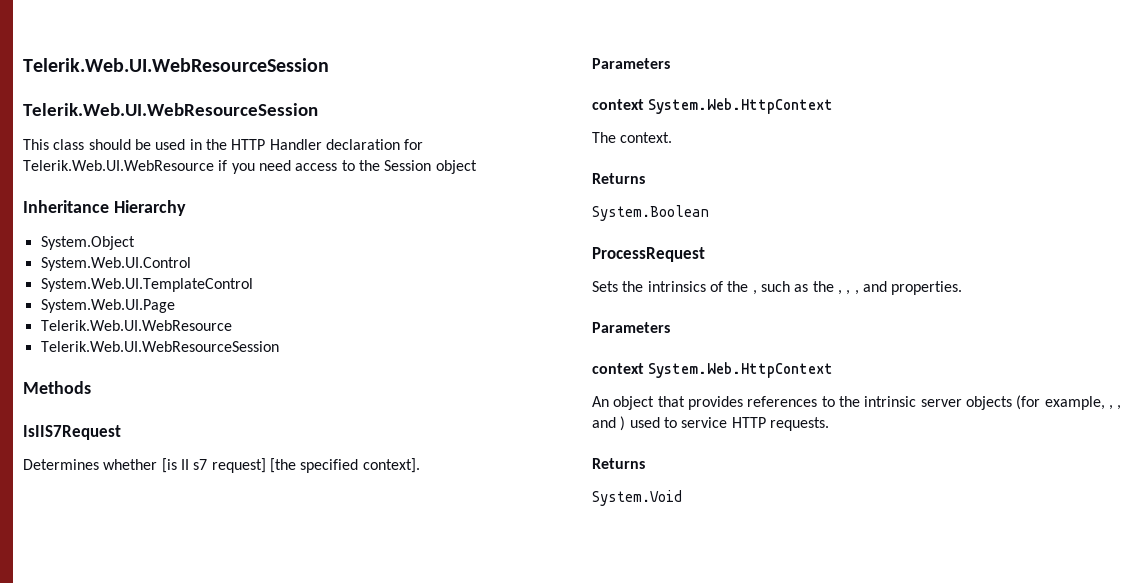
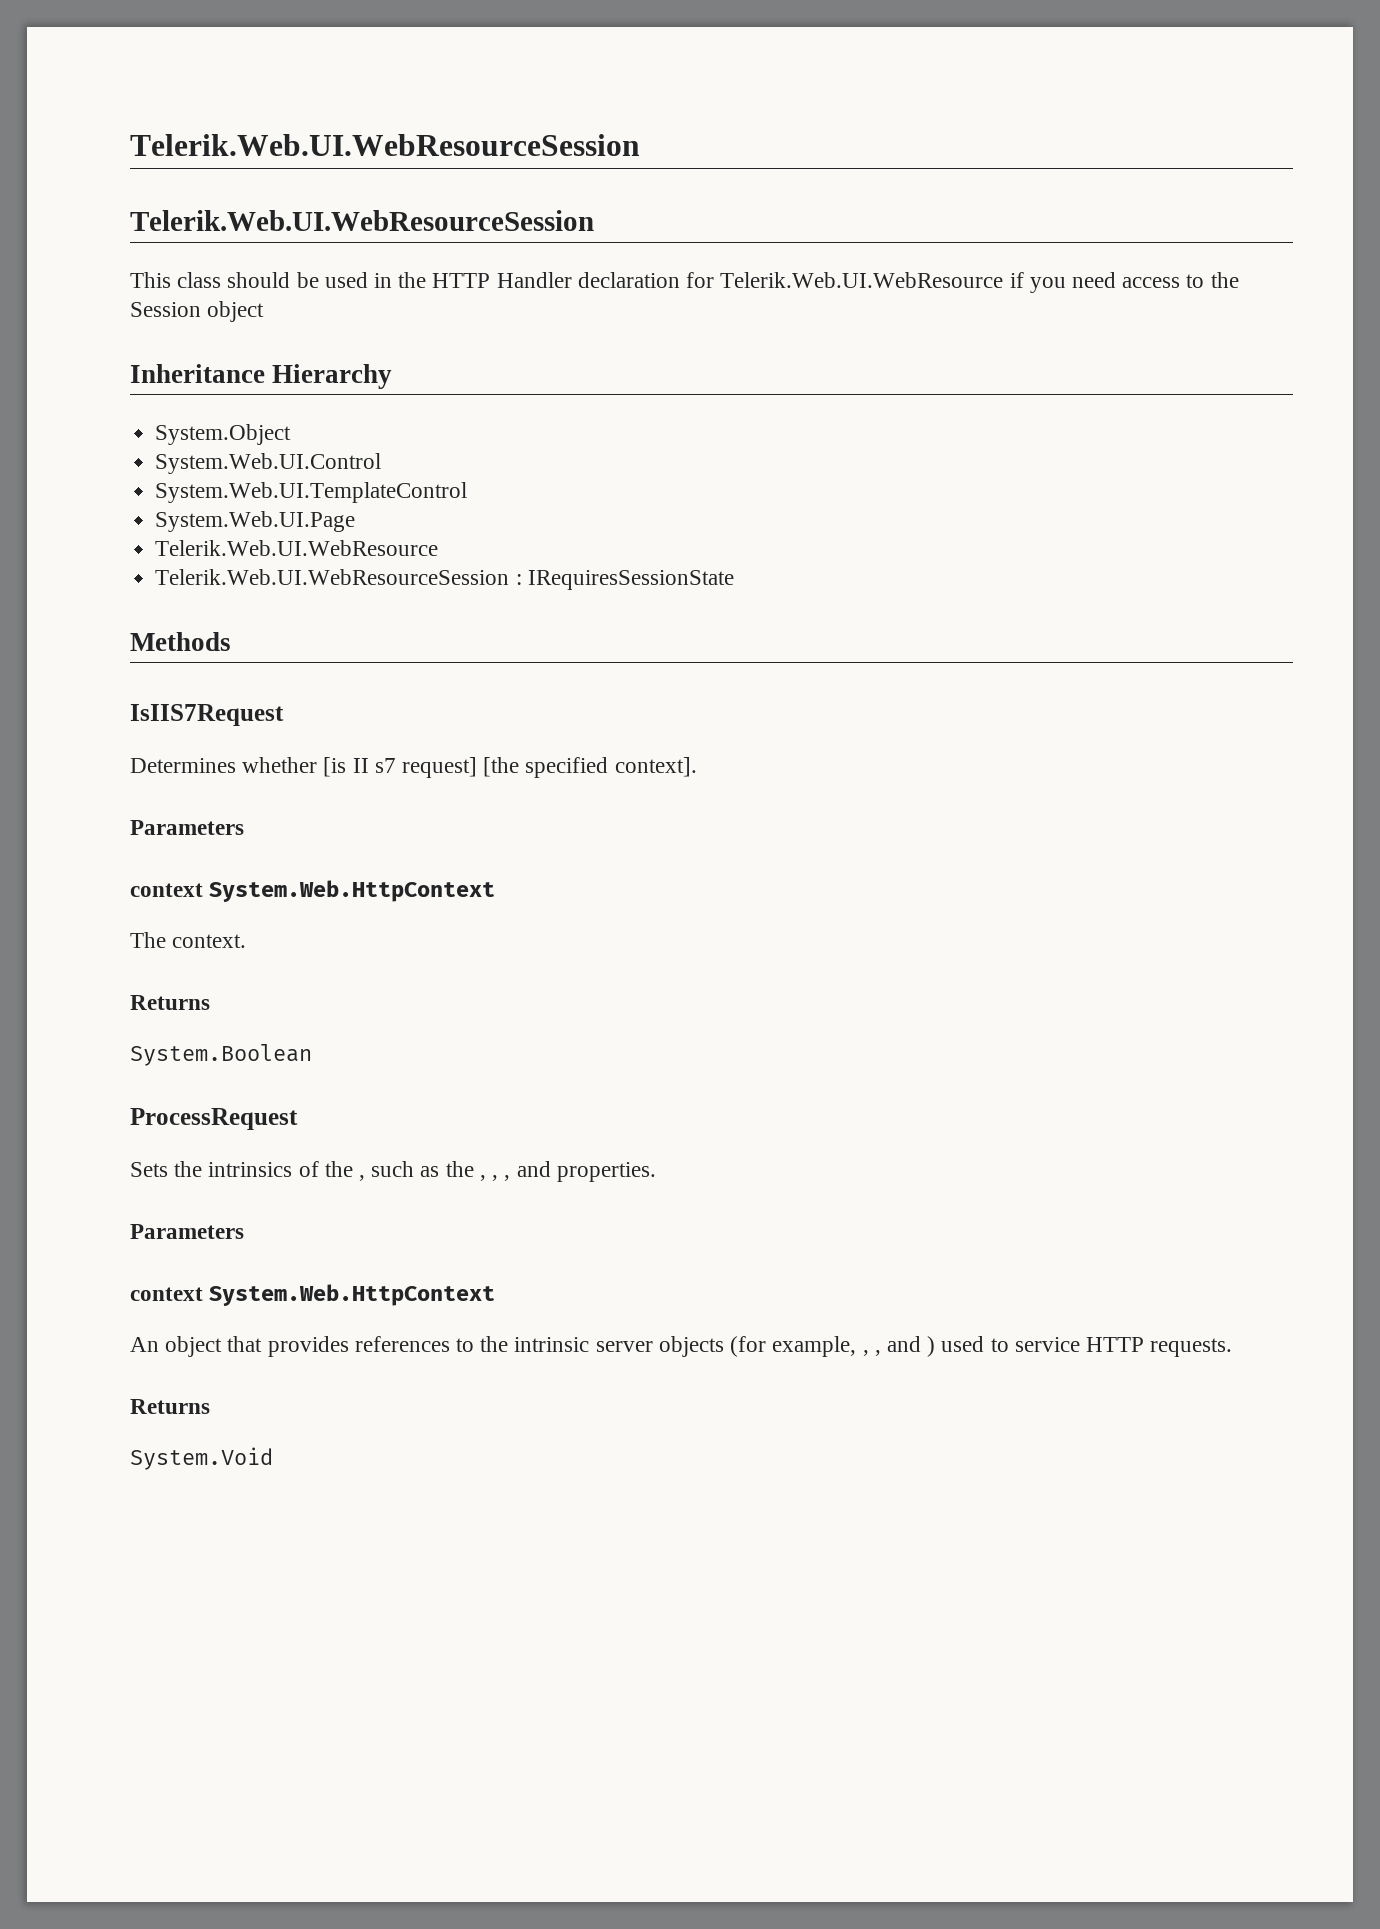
(279, 346) none -> [515,570,734,590] : IRequiresSessionState

